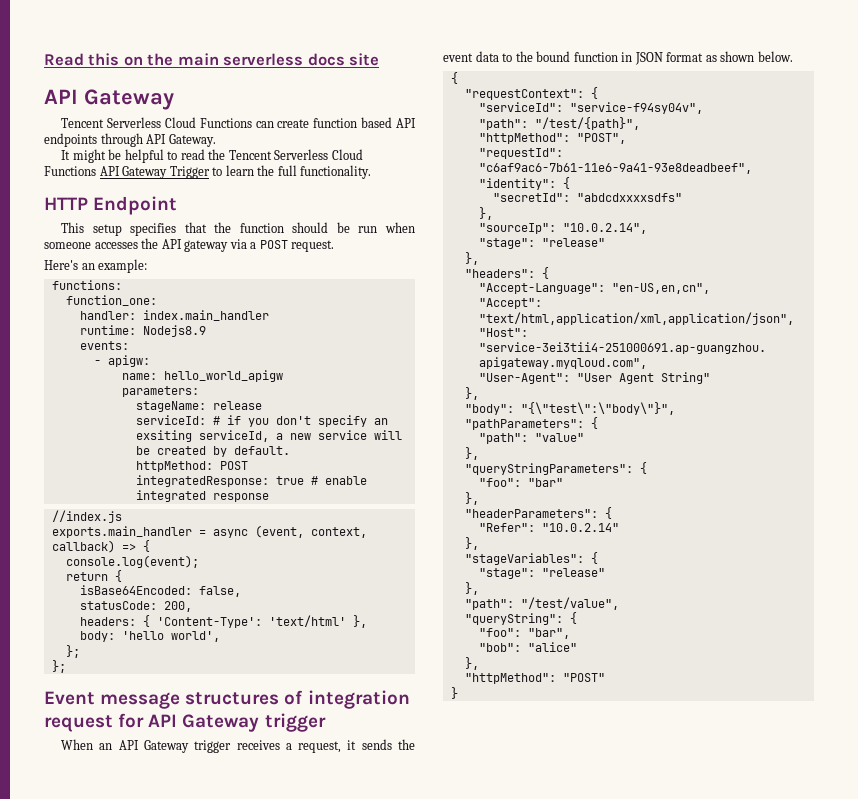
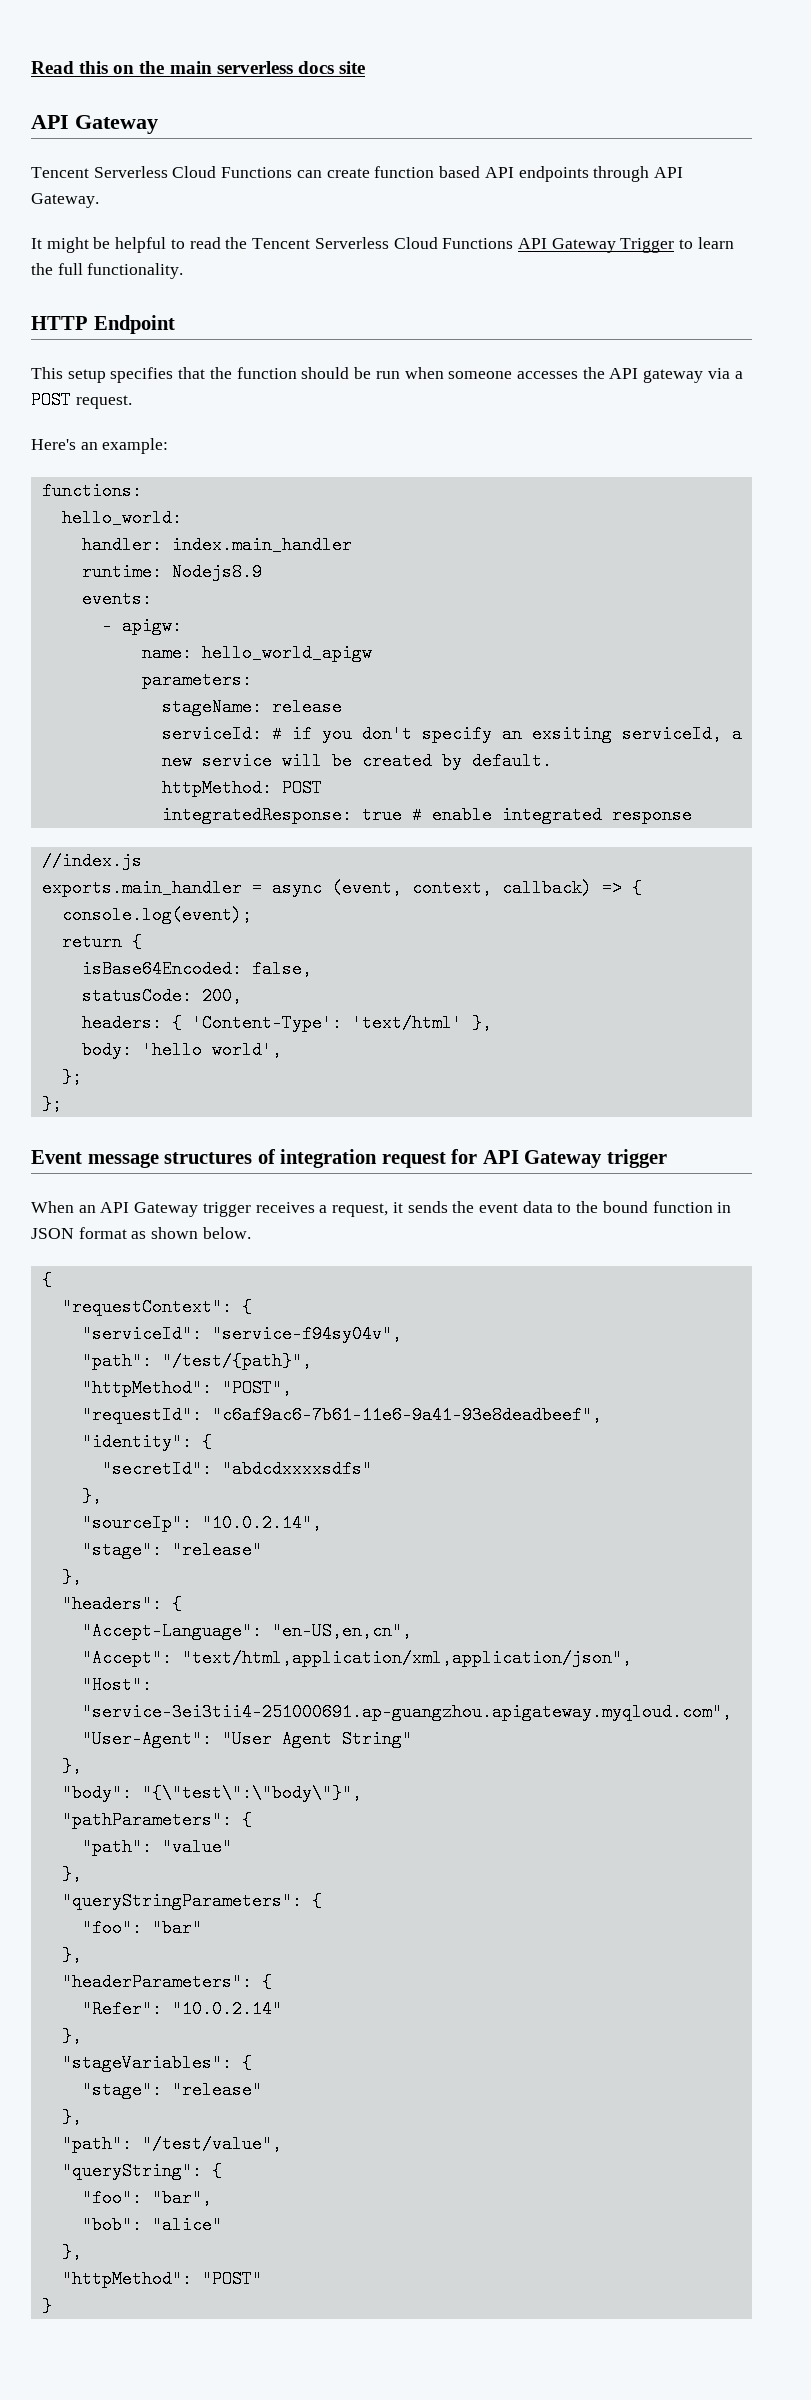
[65,295,157,306] function_one: -> [61,509,182,527] hello_world:

